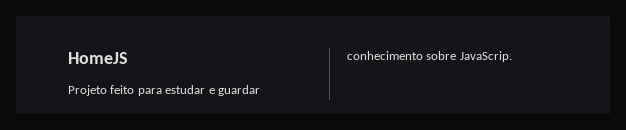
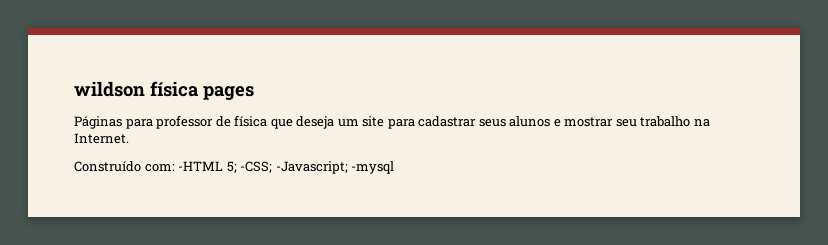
[68,52,128,64] [68,85,260,96] [347,51,512,62] HomeJS // Projeto feito para estudar e guardar conhecimento sobre JavaScrip. -> [74,81,254,100] [74,115,710,129] [74,133,129,144] [74,161,395,174] wildson física pages // Páginas para professor de física que deseja um site para cadastrar seus alunos e mostrar seu trabalho na Internet. // Construído com: -HTML 5; -CSS; -Javascript; -mysql

